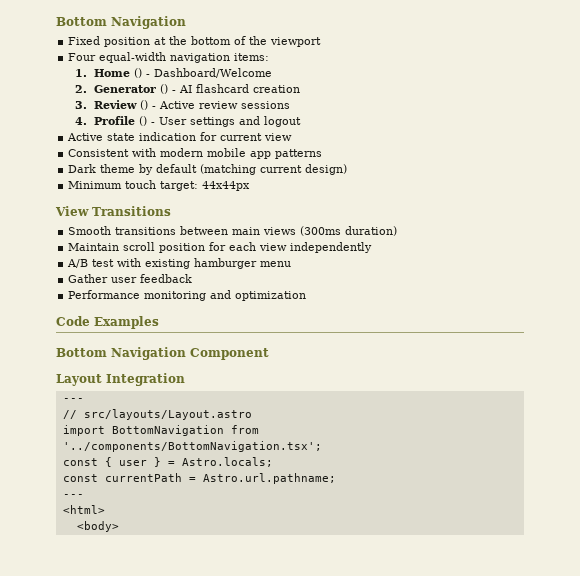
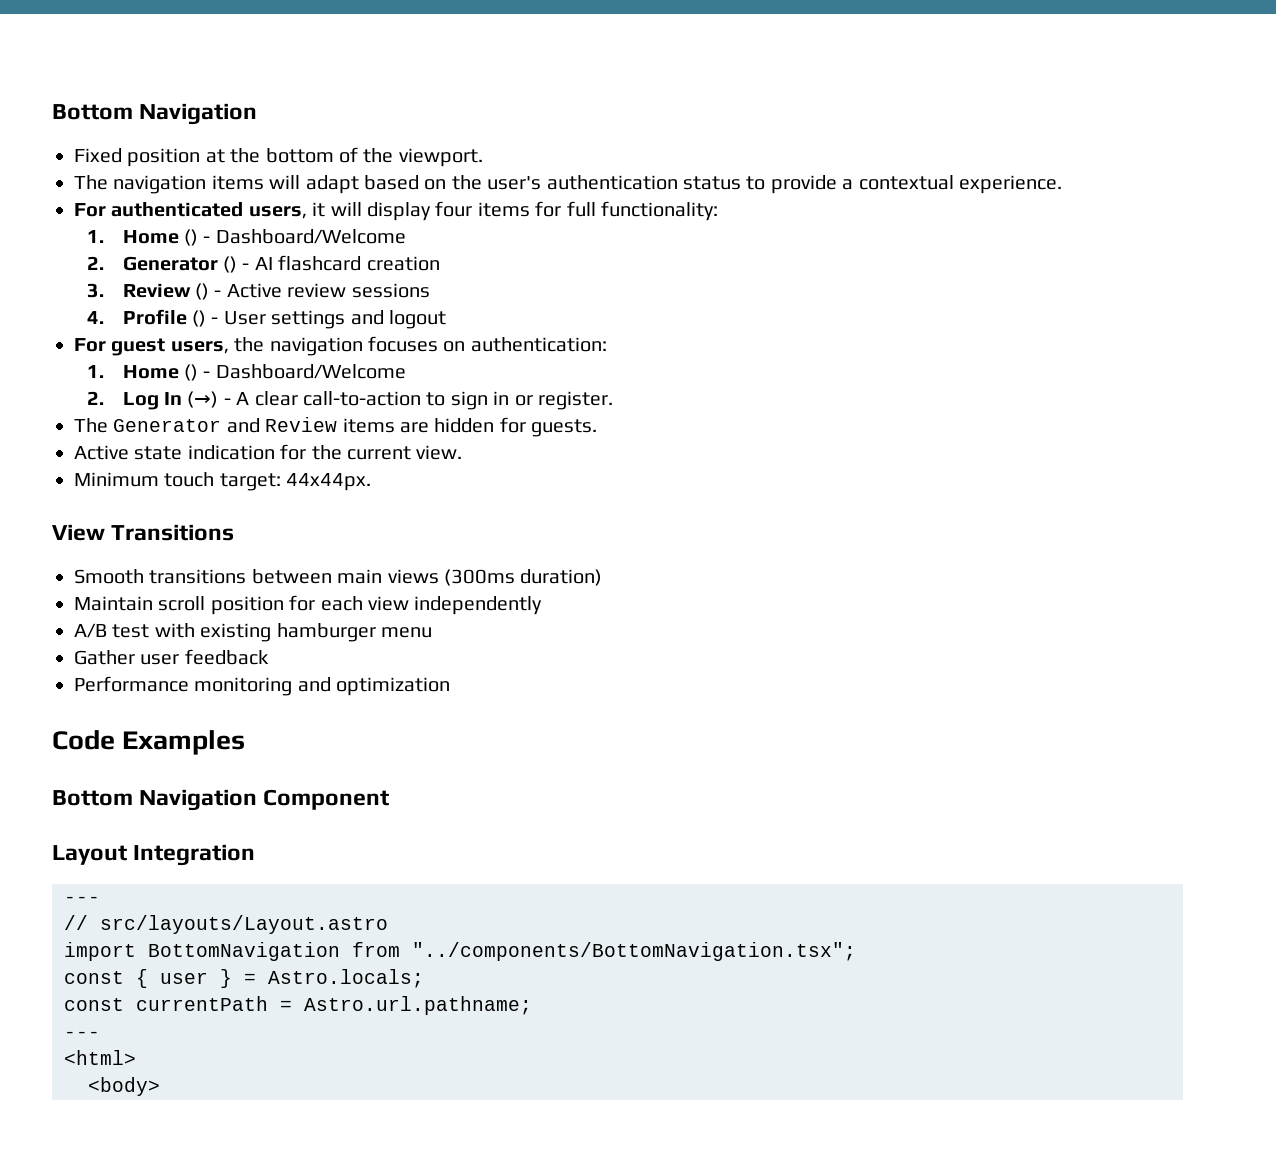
[270,37,322,47] [68,52,270,63] viewport // Four equal-width navigation items: -> [398,148,483,167] [74,175,1062,194] [74,201,718,221] viewport. // The navigation items will adapt based on the user's authentication status to provide a contextual experience. // For authenticated users, it will display four items for full functionality:
[67,132,293,141] [68,148,323,159] [68,164,348,175] Active state indication for current view // Consistent with modern mobile app patterns // Dark theme by default (matching current design) -> [74,336,607,356] [87,364,406,381] [87,391,614,410] [74,417,598,437] [74,444,463,460] For guest users, the navigation focuses on authentication: // 1. Home () - Dashboard/Welcome // 2. Log In (→) - A clear call-to-action to sign in or register. // The Generator and Review items are hidden for guests. // Active state indication for the current view.
[202,181,251,191] 44x44px -> [286,473,372,491] 44x44px.
[62,441,322,452] '../components/BottomNavigation.tsx'; -> [412,942,856,961] "../components/BottomNavigation.tsx";

